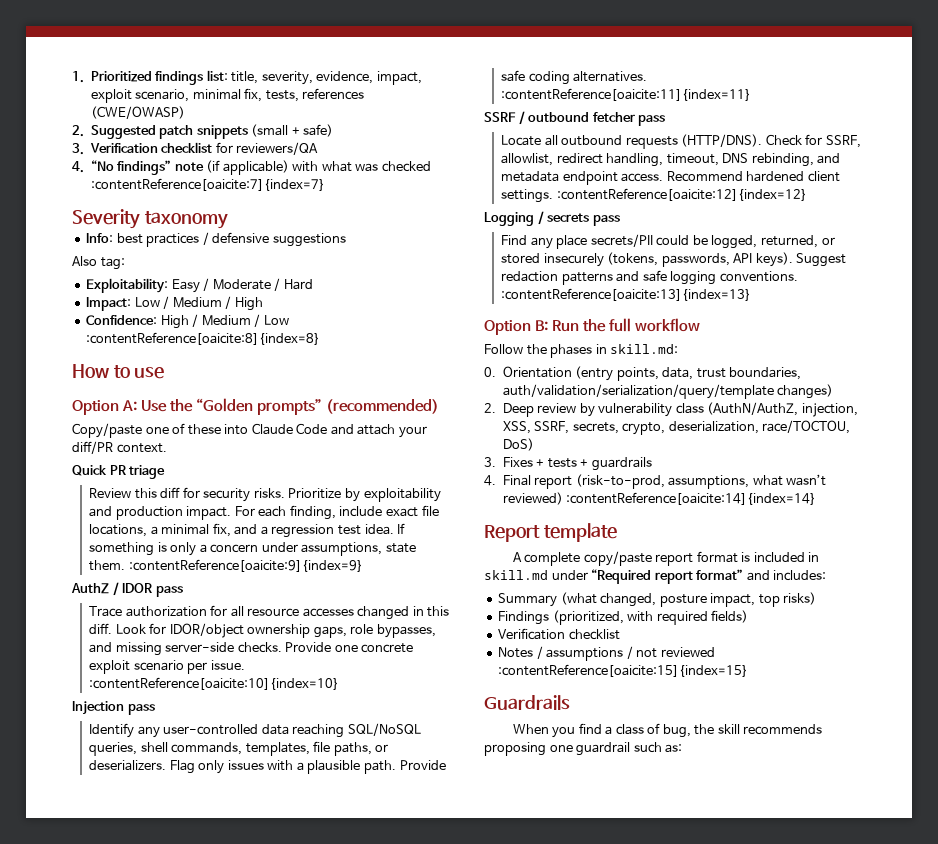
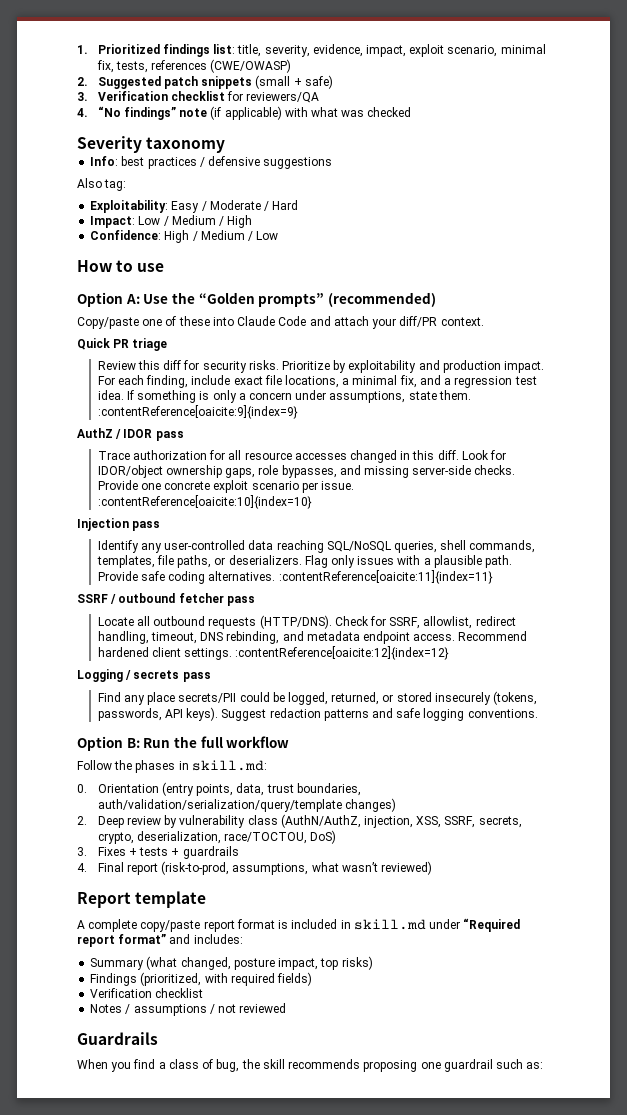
[90,178,325,191] :contentReference[oaicite:7]{index=7} -> (412, 112) none
[86,332,321,345] :contentReference[oaicite:8]{index=8} -> (279, 235) none
[501,288,752,301] :contentReference[oaicite:13]{index=13} -> (538, 713) none
[566,492,817,505] :contentReference[oaicite:14]{index=14} -> (432, 868) none
[498,664,749,677] :contentReference[oaicite:15]{index=15} -> (287, 1008) none

